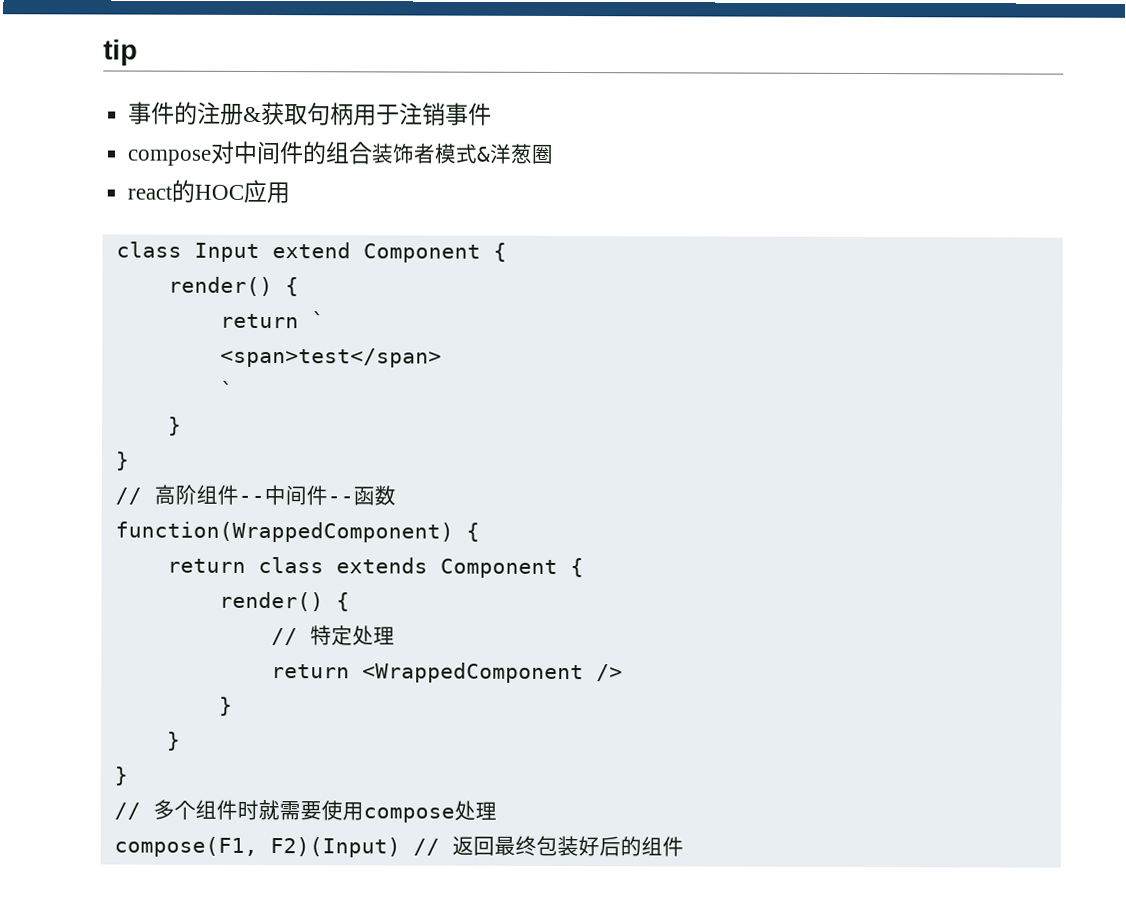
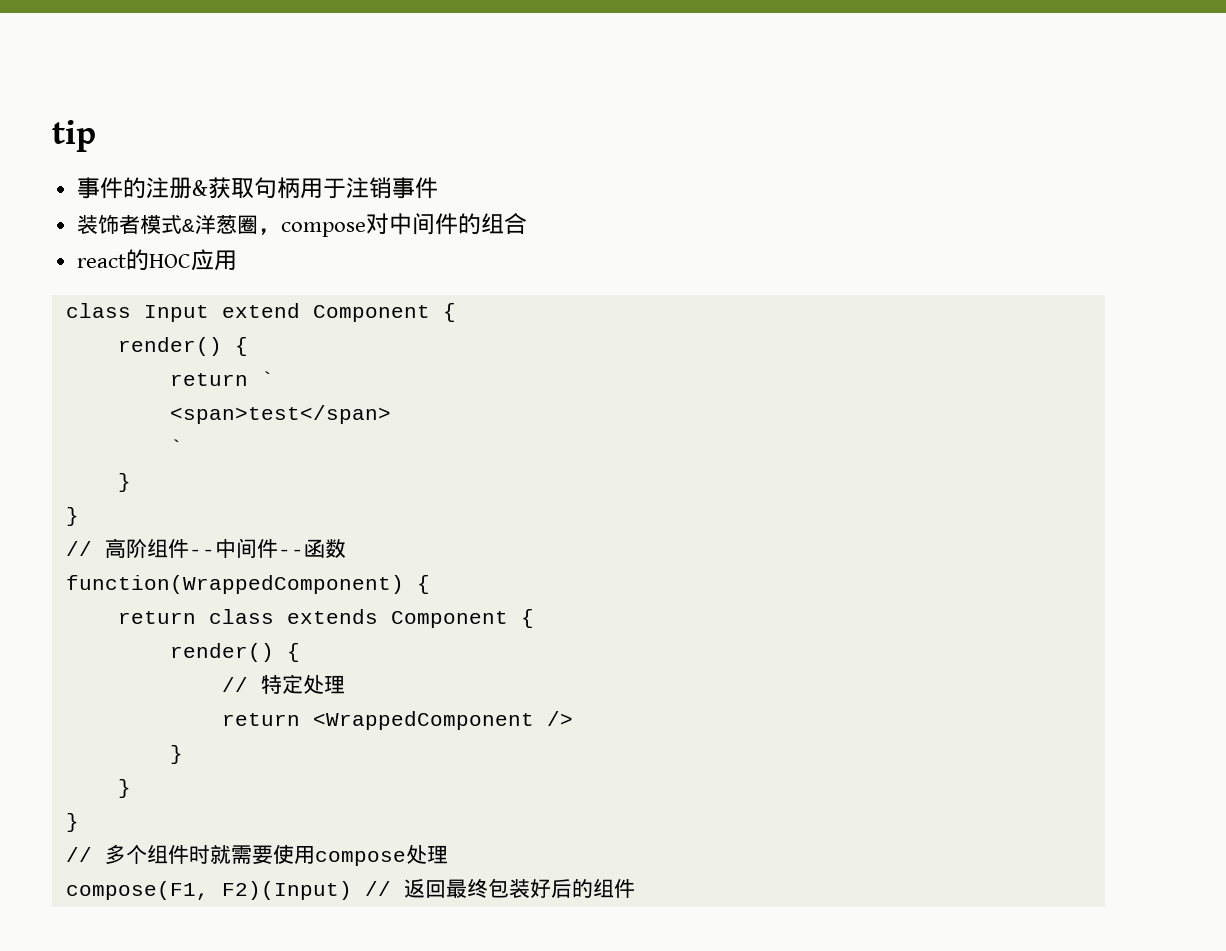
[127,140,374,166] compose对中间件的组合 -> (438, 188) none
(555, 154) none -> [257,213,527,237] ，compose对中间件的组合

